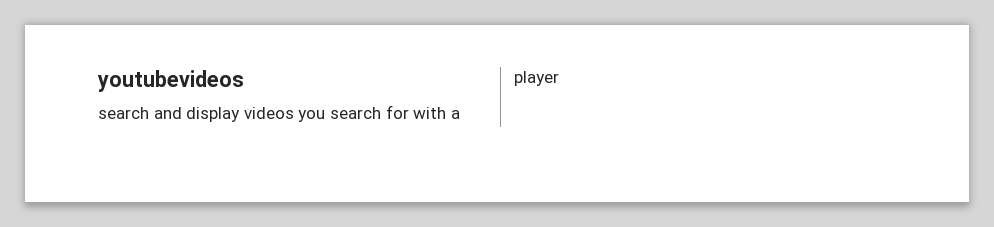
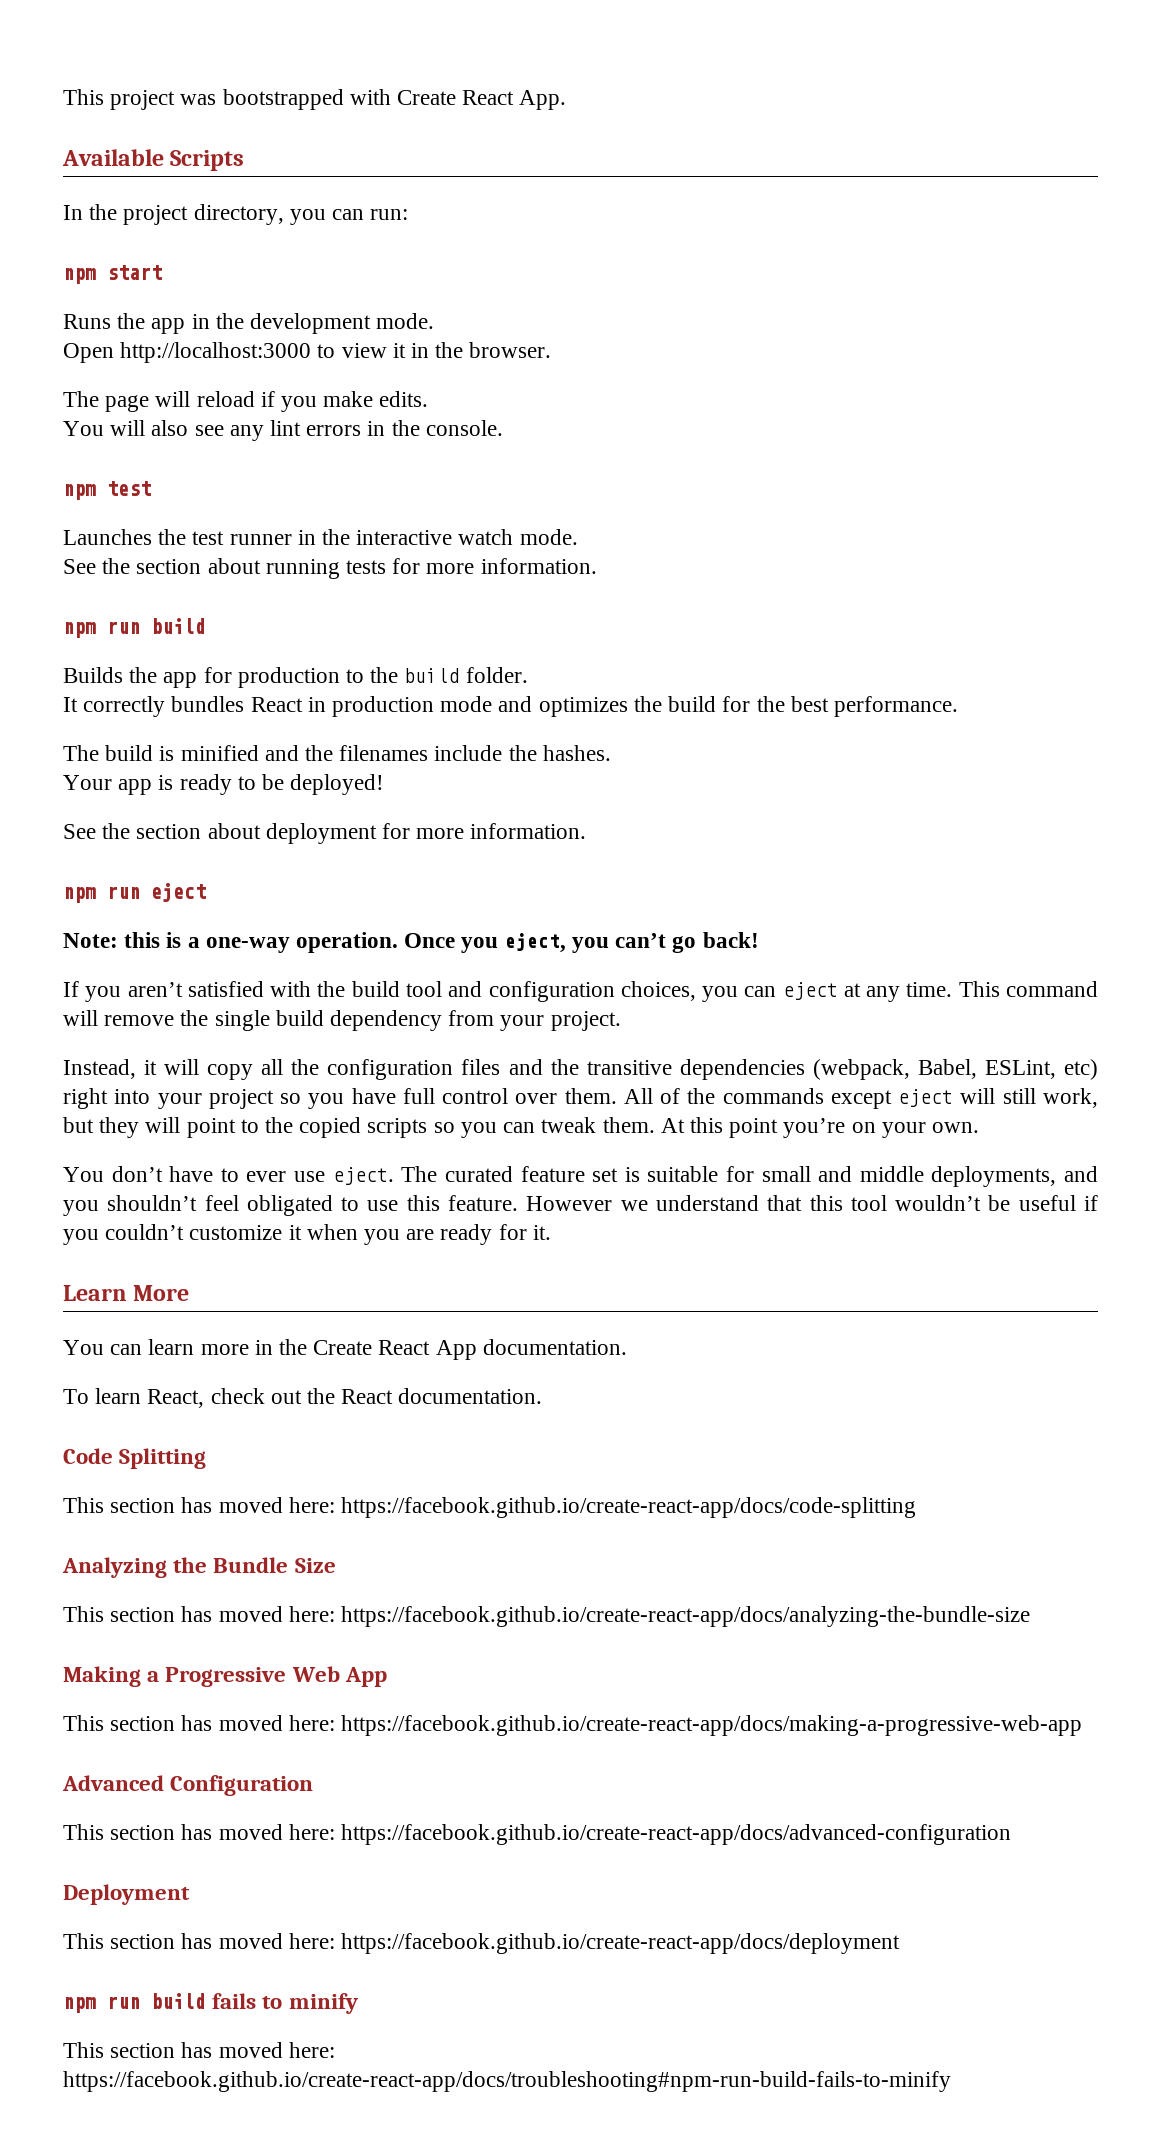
[97,70,244,92] [98,105,460,122] [514,71,559,86] youtubevideos // search and display videos you search for with a player -> [63,89,567,110] [62,149,245,171] [63,204,409,225] [63,265,162,284] [63,313,435,334] [63,342,552,363] [63,391,429,412] [63,420,503,441] [63,481,151,500] [63,529,578,545] [63,558,597,579] [63,618,206,638] [63,667,528,688] [63,696,958,717] [63,745,611,761] [63,774,385,795] [63,823,587,844] [63,883,206,903] [63,932,759,953] [63,981,1099,1002] [63,1010,621,1031] [63,1059,1098,1080] [63,1088,1099,1109] [63,1117,979,1138] [63,1166,1098,1187] [63,1195,1098,1216] [63,1224,551,1245] [63,1285,190,1301] [63,1339,627,1360] [63,1388,543,1408] [63,1448,207,1469] [63,1497,917,1518] [62,1557,336,1578] [63,1606,1031,1627] [63,1666,387,1687] [63,1715,1083,1736] [62,1775,314,1796] [63,1824,1012,1845] [63,1884,190,1905] [63,1933,901,1954] [63,1993,358,2014] [63,2042,335,2058] [63,2071,951,2092] This project was bootstrapped with Create React App. // Available Scripts // In the project directory, you can run: // npm start // Runs the app in the development mode. // Open http://localhost:3000 to view it in the browser. // The page will reload if you make edits. // You will also see any lint errors in the console. // npm test // Launches the test runner in the interactive watch mode. // See the section about running tests for more information. // npm run build // Builds the app for production to the build folder. // It correctly bundles React in production mode and optimizes the build for the best performance. // The build is minified and the filenames include the hashes. // Your app is ready to be deployed! // See the section about deployment for more information. // npm run eject // Note: this is a one-way operation. Once you eject, you can’t go back! // If you aren’t satisfied with the build tool and configuration choices, you can eject at any time. This command will remove the single build dependency from your project. // Instead, it will copy all the configuration files and the transitive dependencies (webpack, Babel, ESLint, etc) right into your project so you have full control over them. All of the commands except eject will still work, but they will point to the copied scripts so you can tweak them. At this point you’re on your own. // You don’t have to ever use eject. The curated feature set is suitable for small and middle deployments, and you shouldn’t feel obligated to use this feature. However we understand that this tool wouldn’t be useful if you couldn’t customize it when you are ready for it. // Learn More // You can learn more in the Create React App documentation. // To learn React, check out the React documentation. // Code Splitting // This section has moved here: https://facebook.github.io/create-react-app/docs/code-splitting // Analyzing the Bundle Size // This section has moved here: https://facebook.github.io/create-react-app/docs/analyzing-the-bundle-size // Making a Progressive Web App // This section has moved here: https://facebook.github.io/create-react-app/docs/making-a-progressive-web-app // Advanced Configuration // This section has moved here: https://facebook.github.io/create-react-app/docs/advanced-configuration // Deployment // This section has moved here: https://facebook.github.io/create-react-app/docs/deployment // npm run build fails to minify // This section has moved here: https://facebook.github.io/create-react-app/docs/troubleshooting#npm-run-build-fails-to-minify

